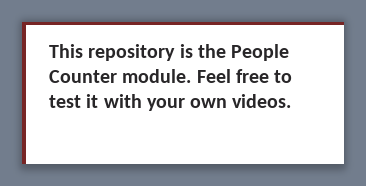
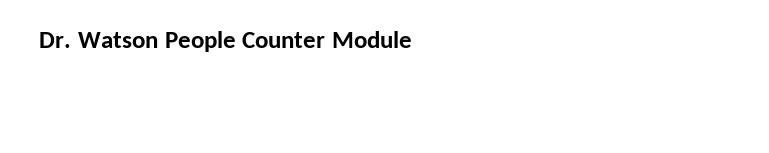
[49,44,290,61] [49,69,293,83] [49,94,292,111] This repository is the People Counter module. Feel free to test it with your own videos. -> [39,31,412,52] Dr. Watson People Counter Module

